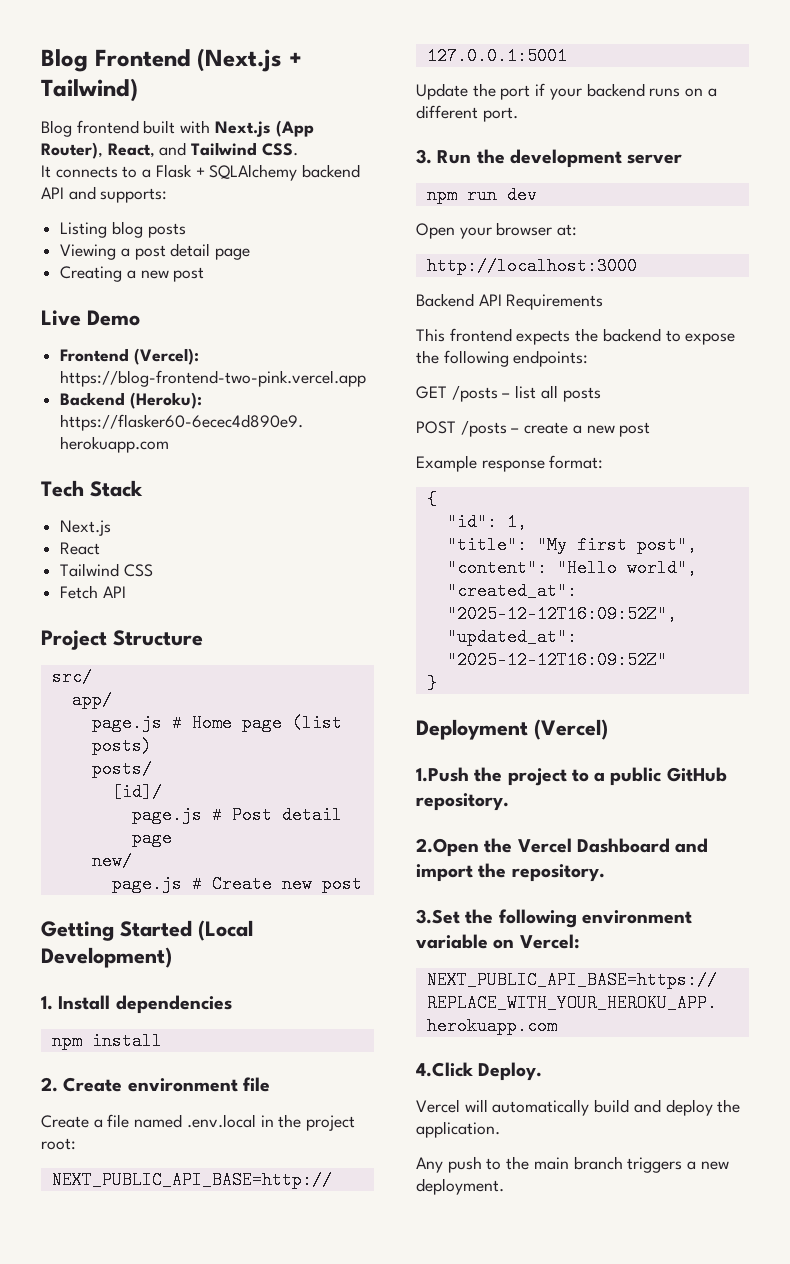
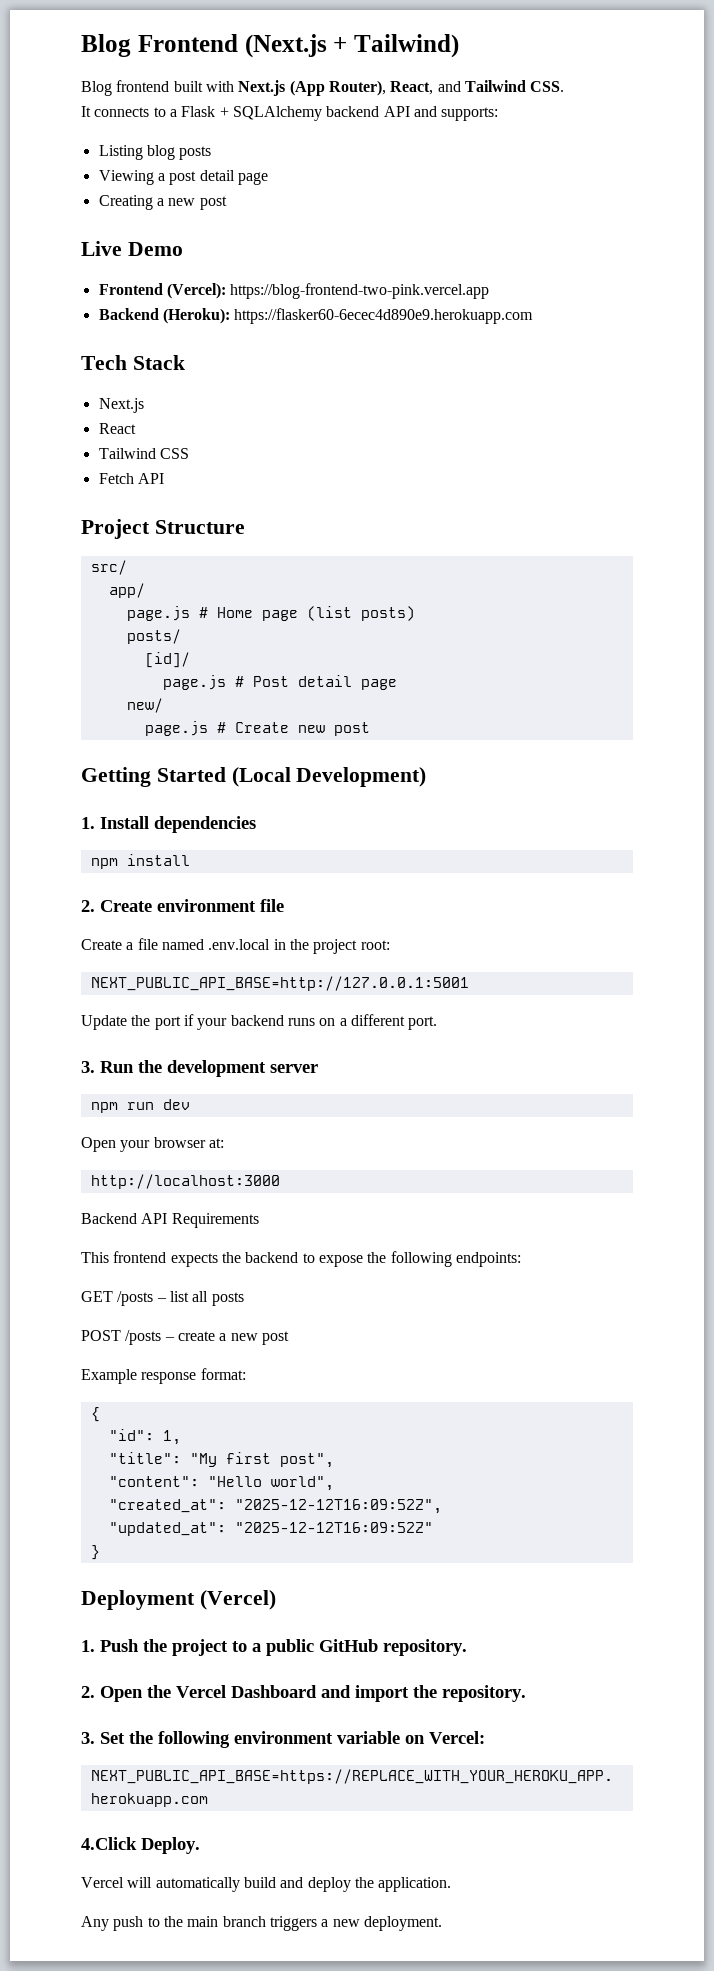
[416,767,469,782] 1.Push -> [81,1639,139,1652] 1. Push
[416,838,479,857] 2.Open -> [81,1686,143,1702] 2. Open
[416,909,460,924] 3.Set -> [81,1732,125,1744] 3. Set

